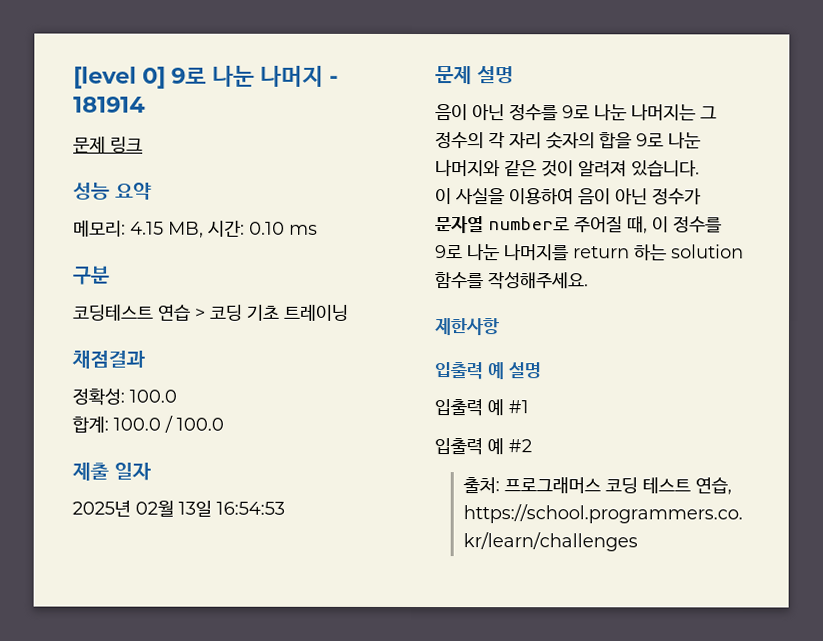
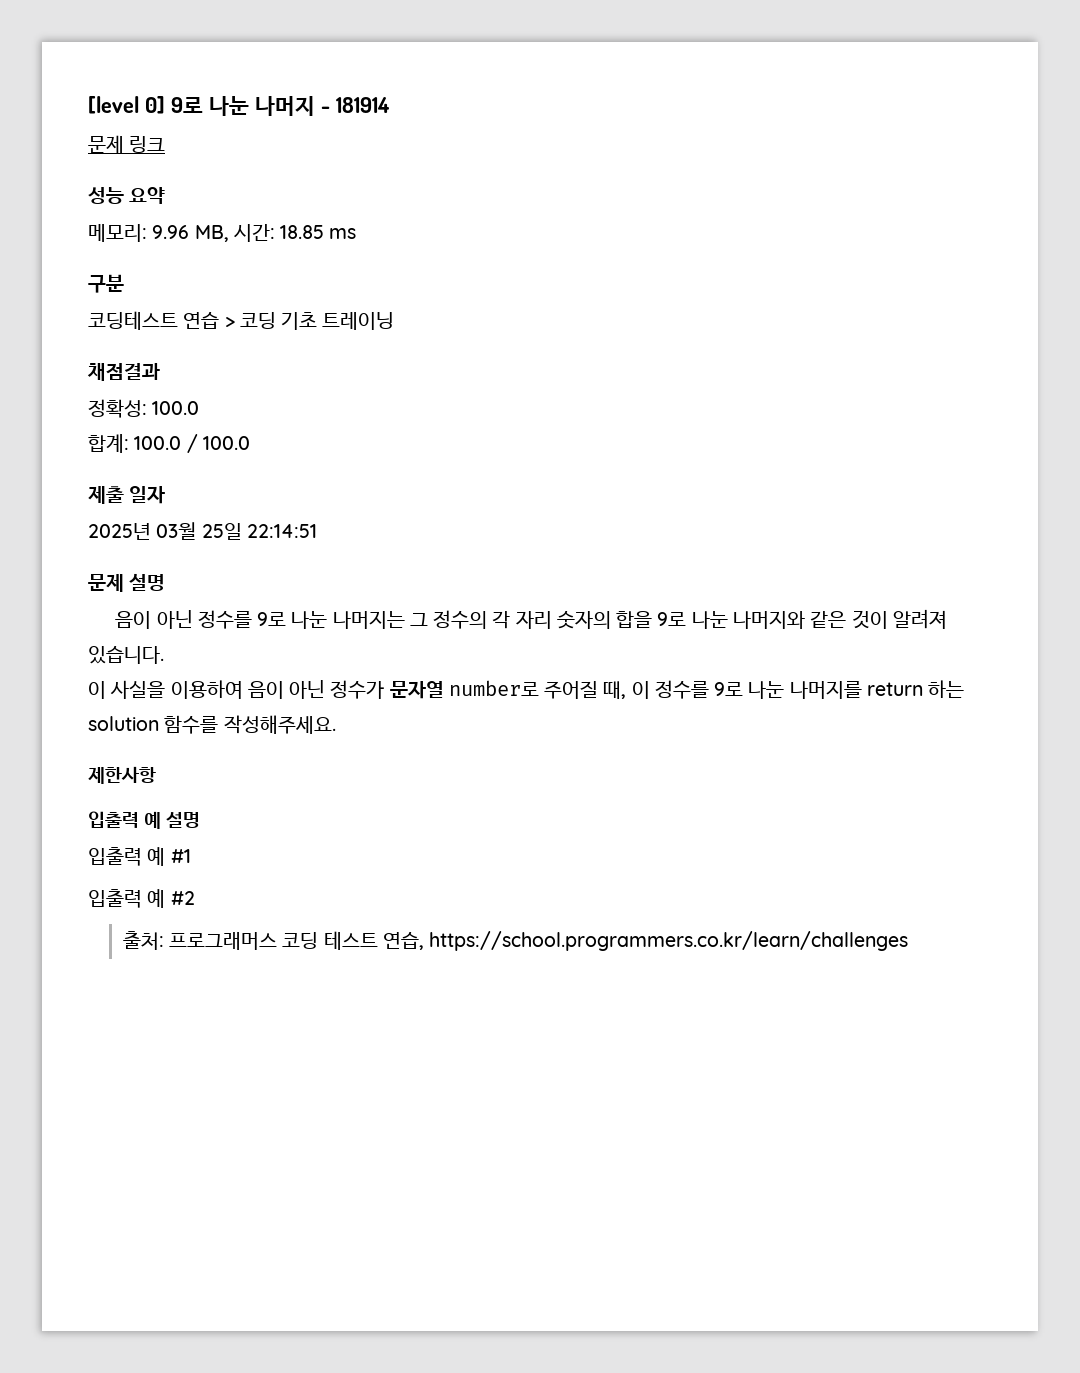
[130,221,164,235] 4.15 -> [152,225,190,239] 9.96
[249,221,285,235] 0.10 -> [280,225,325,239] 18.85
[135,500,285,517] 02월 13일 16:54:53 -> [156,522,317,540] 03월 25일 22:14:51

